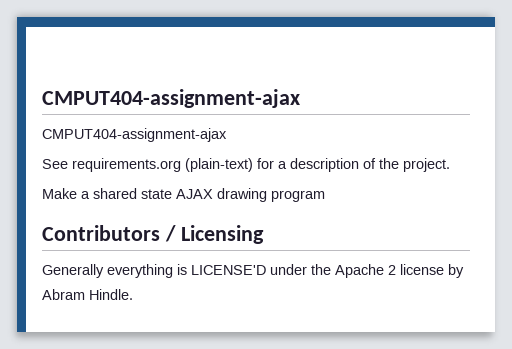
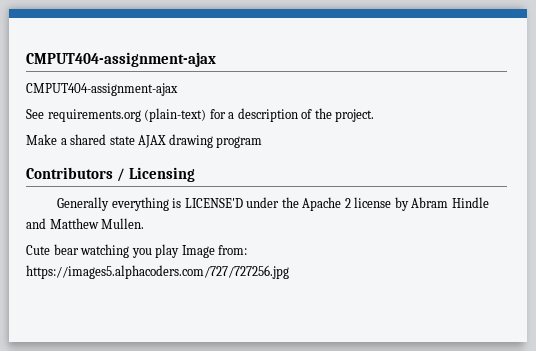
[89,289,133,300] Hindle. -> [451,197,489,208] [26,218,145,229] [26,244,248,258] [26,265,289,279] Hindle and Matthew Mullen. // Cute bear watching you play Image from: https://images5.alphacoders.com/727/727256.jpg

